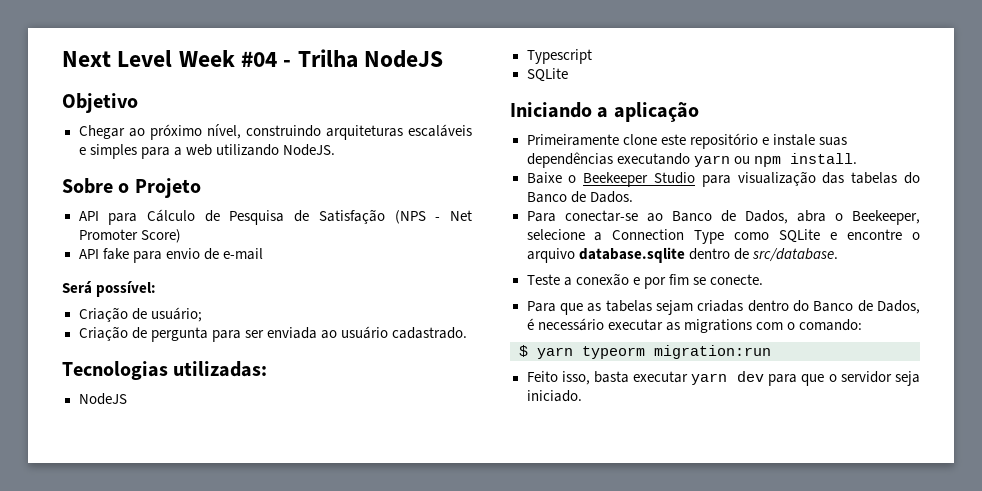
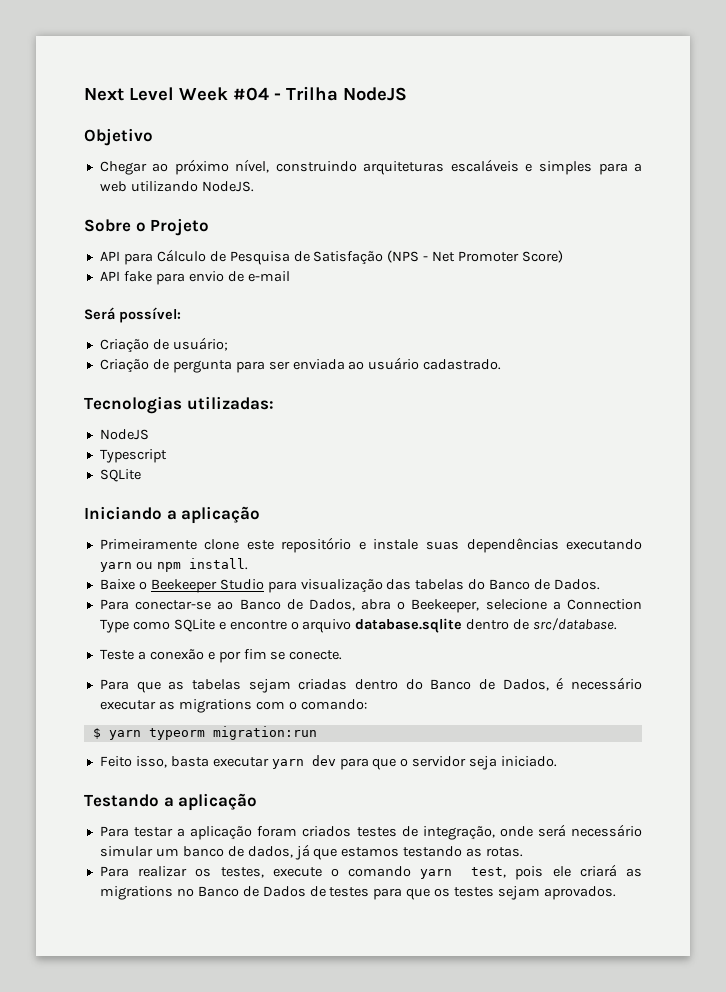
(582, 396) none -> [84,793,258,811] [99,824,642,840] [99,844,524,860] [99,864,642,880] [99,886,616,900] // Testando a aplicação // Para testar a aplicação foram criados testes de integração, onde será necessário simular um banco de dados, já que estamos testando as rotas. // Para realizar os testes, execute o comando yarn test, pois ele criará as migrations no Banco de Dados de testes para que os testes sejam aprovados.

